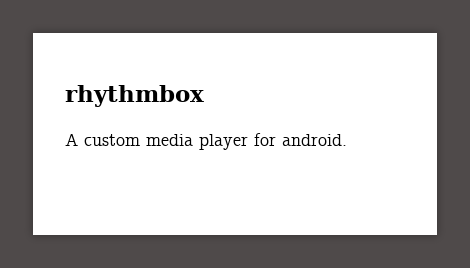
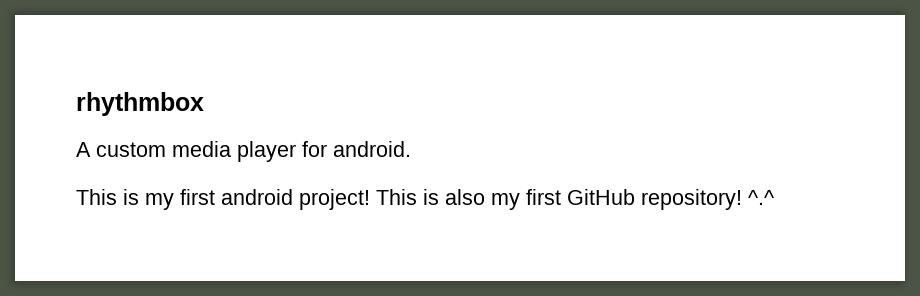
(347, 140) none -> [76,189,774,210] // This is my first android project! This is also my first GitHub repository! ^.^

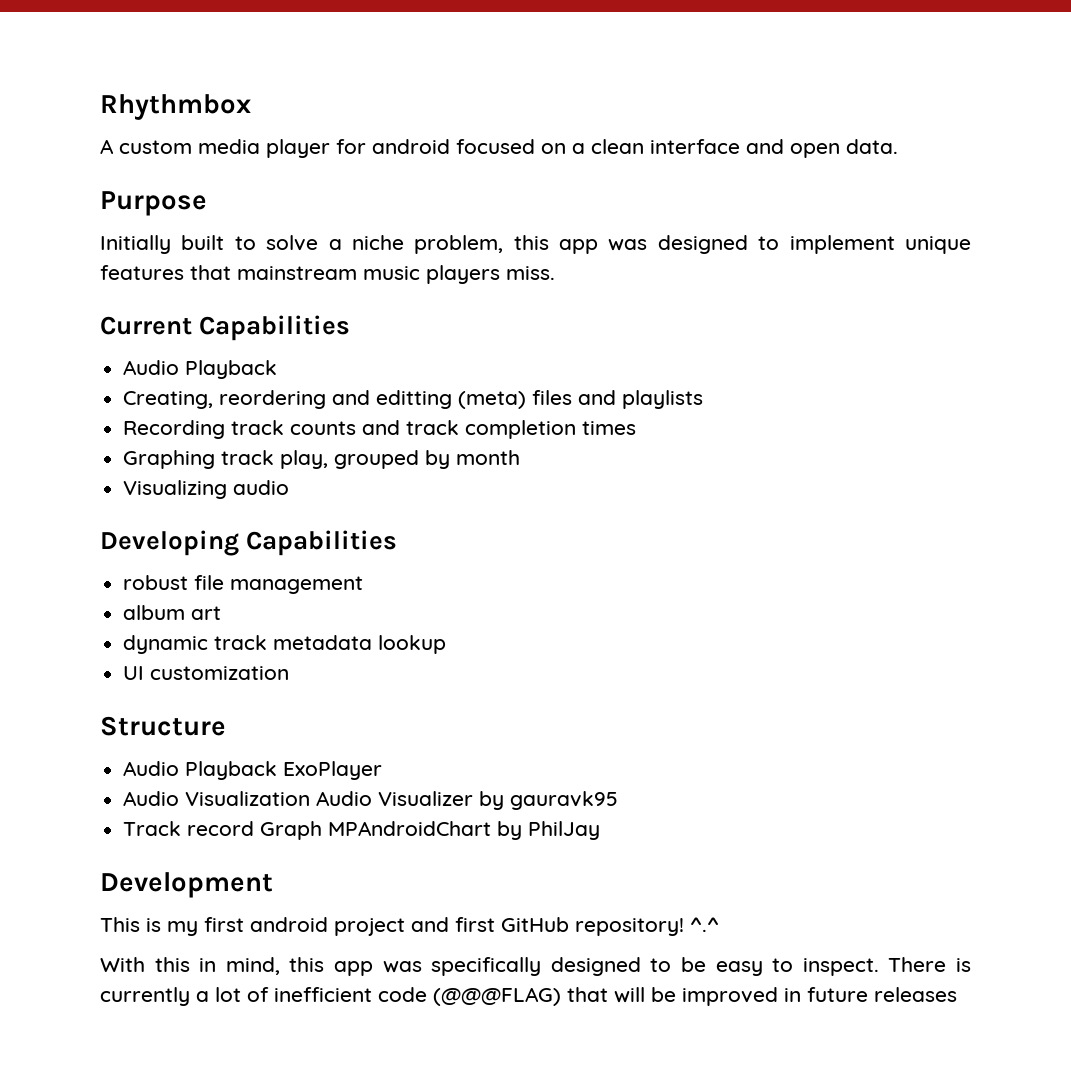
[76,92,204,116] rhythmbox -> [100,94,251,120] Rhythmbox
[333,141,411,157] android. -> [372,139,898,158] [100,191,207,216] [100,235,971,254] [100,265,555,284] [100,315,351,341] [123,360,278,379] [123,390,704,409] [123,420,637,439] [123,450,521,469] [123,480,290,499] [100,530,398,556] [123,575,364,594] [123,605,222,620] [123,635,447,654] [123,666,290,680] [100,716,226,736] [123,761,383,780] [123,791,619,810] [123,821,601,840] [100,872,273,898] android focused on a clean interface and open data. // Purpose // Initially built to solve a niche problem, this app was designed to implement unique features that mainstream music players miss. // Current Capabilities // Audio Playback // Creating, reordering and editting (meta) files and playlists // Recording track counts and track completion times // Graphing track play, grouped by month // Visualizing audio // Developing Capabilities // robust file management // album art // dynamic track metadata lookup // UI customization // Structure // Audio Playback ExoPlayer // Audio Visualization Audio Visualizer by gauravk95 // Track record Graph MPAndroidChart by PhilJay // Development
[299,189,520,210] project! This is also my -> [334,917,449,936] project and
(774, 197) none -> [100,957,972,976] [100,987,957,1006] // With this in mind, this app was specifically designed to be easy to inspect. There is currently a lot of inefficient code (@@@FLAG) that will be improved in future releases

